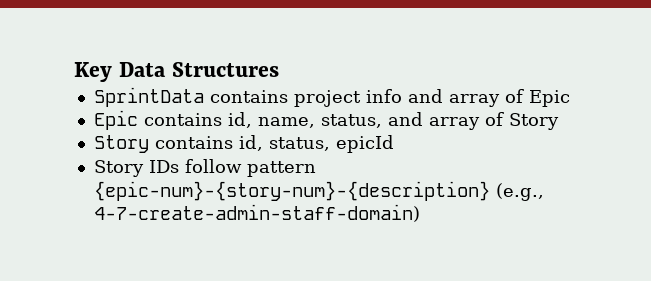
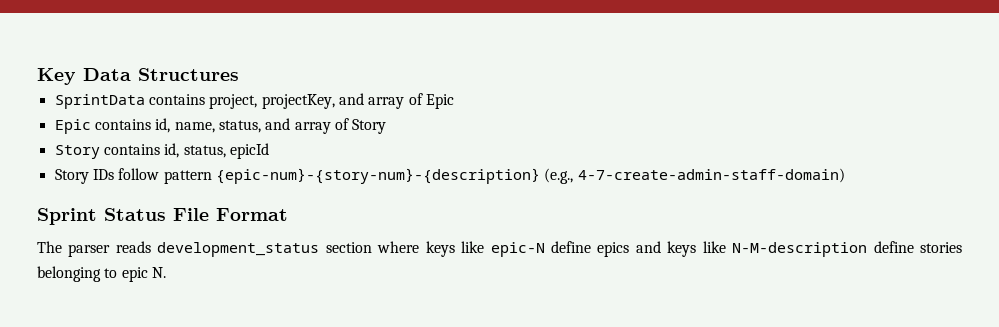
[293,89,402,107] project info -> [209,94,335,109] project, projectKey,
(420, 213) none -> [37,208,288,225] [37,241,962,257] [37,266,166,282] // Sprint Status File Format // The parser reads development_status section where keys like epic-N define epics and keys like N-M-description define stories belonging to epic N.

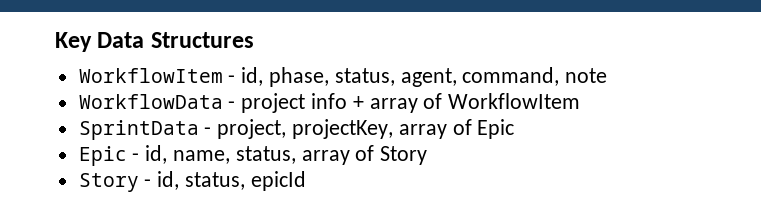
(239, 74) none -> [78,67,608,87] [78,93,581,113] // WorkflowItem - id, phase, status, agent, command, note // WorkflowData - project info + array of WorkflowItem
[148,94,205,105] contains -> [204,127,212,135] -
[338,93,364,105] and -> (394, 129) none
[94,119,151,130] contains -> [132,153,140,161] -
[265,118,291,130] and -> (296, 155) none
[103,144,160,155] contains -> [144,179,152,187] -
[54,168,845,184] [37,208,288,225] [37,241,962,257] [37,266,166,282] // Story IDs follow pattern {epic-num}-{story-num}-{description} (e.g., 4-7-create-admin-staff-domain) // Sprint Status File Format // The parser reads development_status section where keys like epic-N define epics and keys like N-M-description define stories belonging to epic N. -> (306, 181) none

